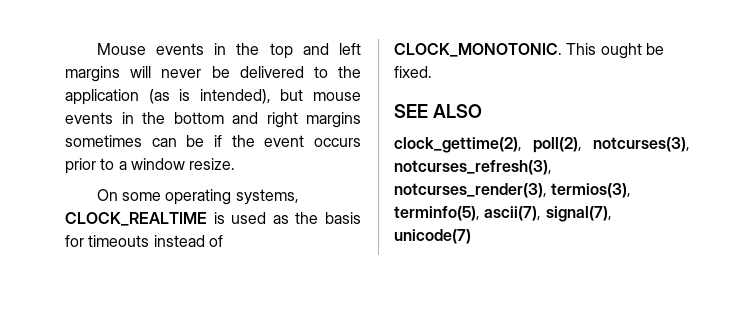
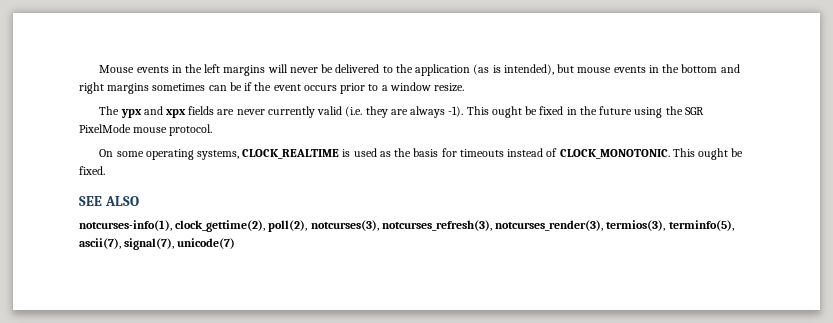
[269,43,329,59] top and -> (202, 68) none
(236, 164) none -> [99,106,704,118] [79,124,213,136] // The ypx and xpx fields are never currently valid (i.e. they are always -1). This ought be fixed in the future using the SGR PixelMode mouse protocol.
(482, 111) none -> [79,220,172,231] notcurses-info(1),

